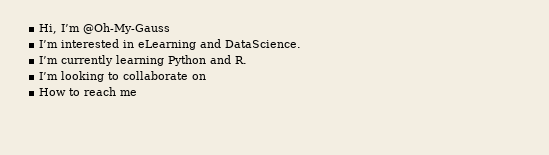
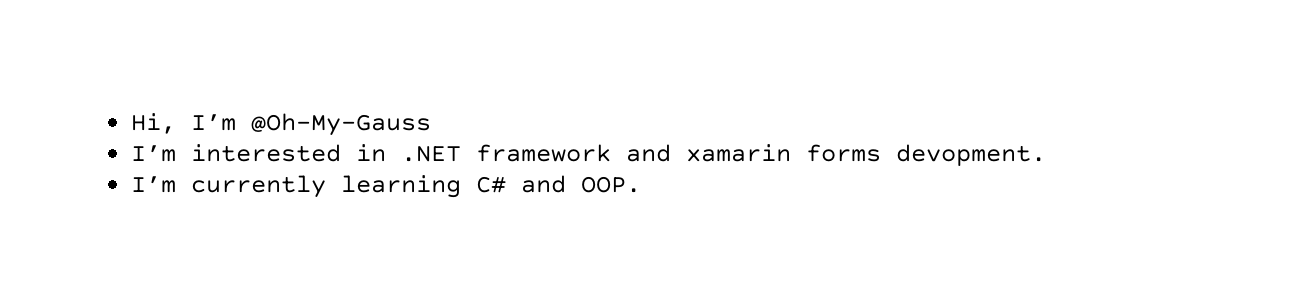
[138,39,302,50] [39,55,248,66] [39,71,207,82] [39,87,138,96] eLearning and DataScience. // I’m currently learning Python and R. // I’m looking to collaborate on // How to reach me -> [401,144,1047,166] [131,175,642,198] .NET framework and xamarin forms devopment. // I’m currently learning C# and OOP.

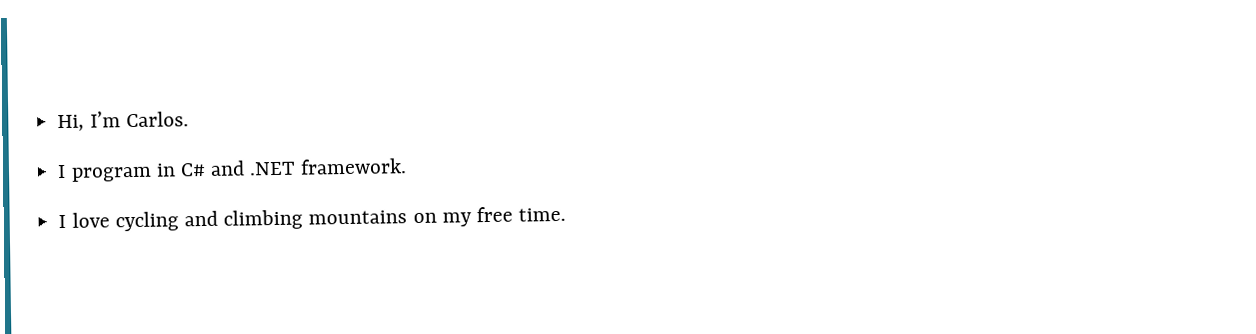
[251,113,432,136] [131,144,1047,166] [131,175,642,198] @Oh-My-Gauss // I’m interested in .NET framework and xamarin forms devopment. // I’m currently learning C# and OOP. -> [125,111,189,128] [57,158,407,182] [58,206,567,232] Carlos. // I program in C# and .NET framework. // I love cycling and climbing mountains on my free time.

